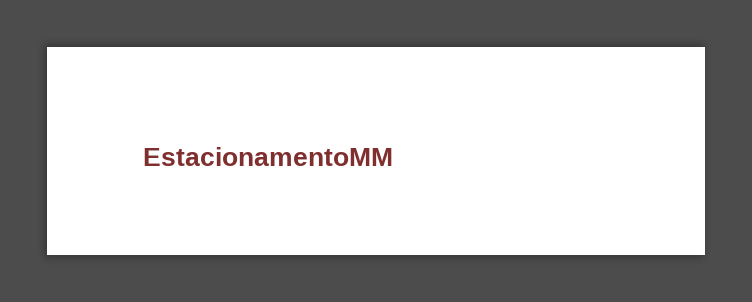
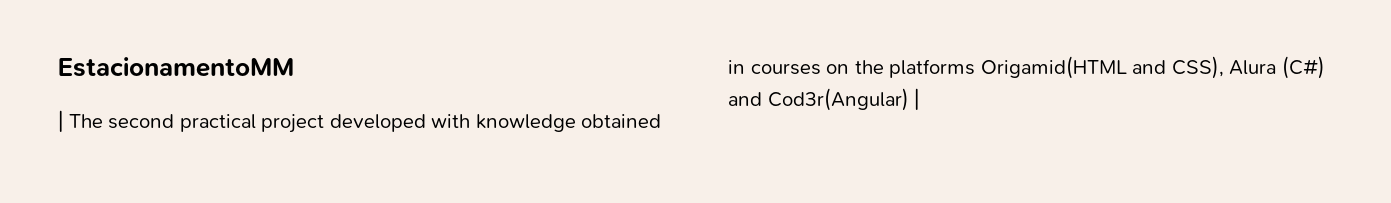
(393, 156) none -> [58,110,662,133] [728,56,1325,79] [728,88,920,111] // | The second practical project developed with knowledge obtained in courses on the platforms Origamid(HTML and CSS), Alura (C#) and Cod3r(Angular) |

